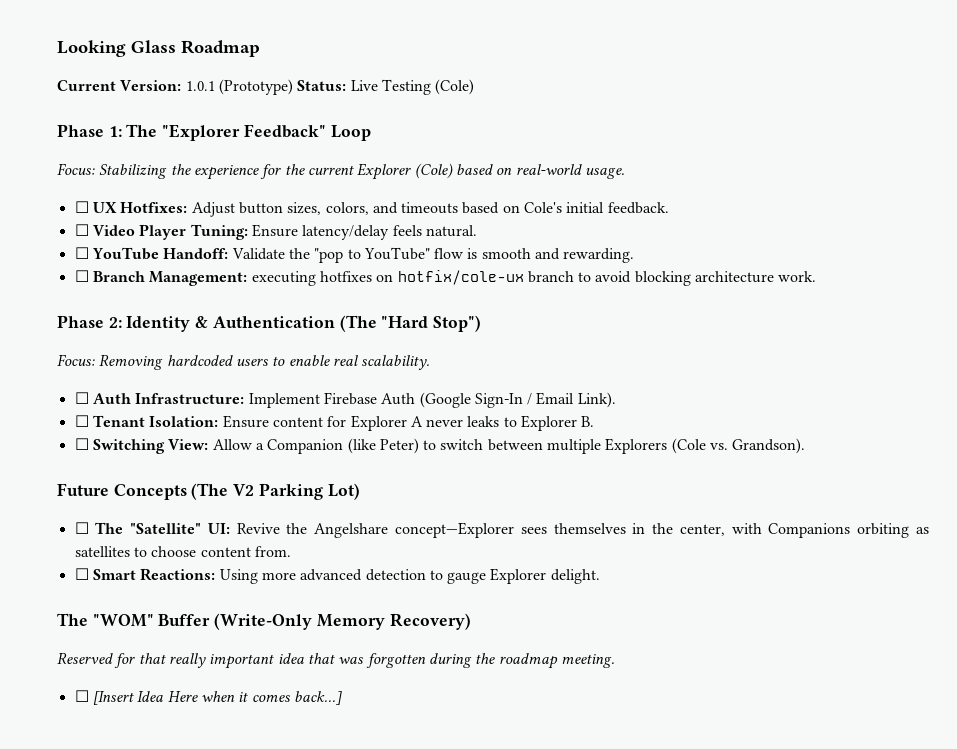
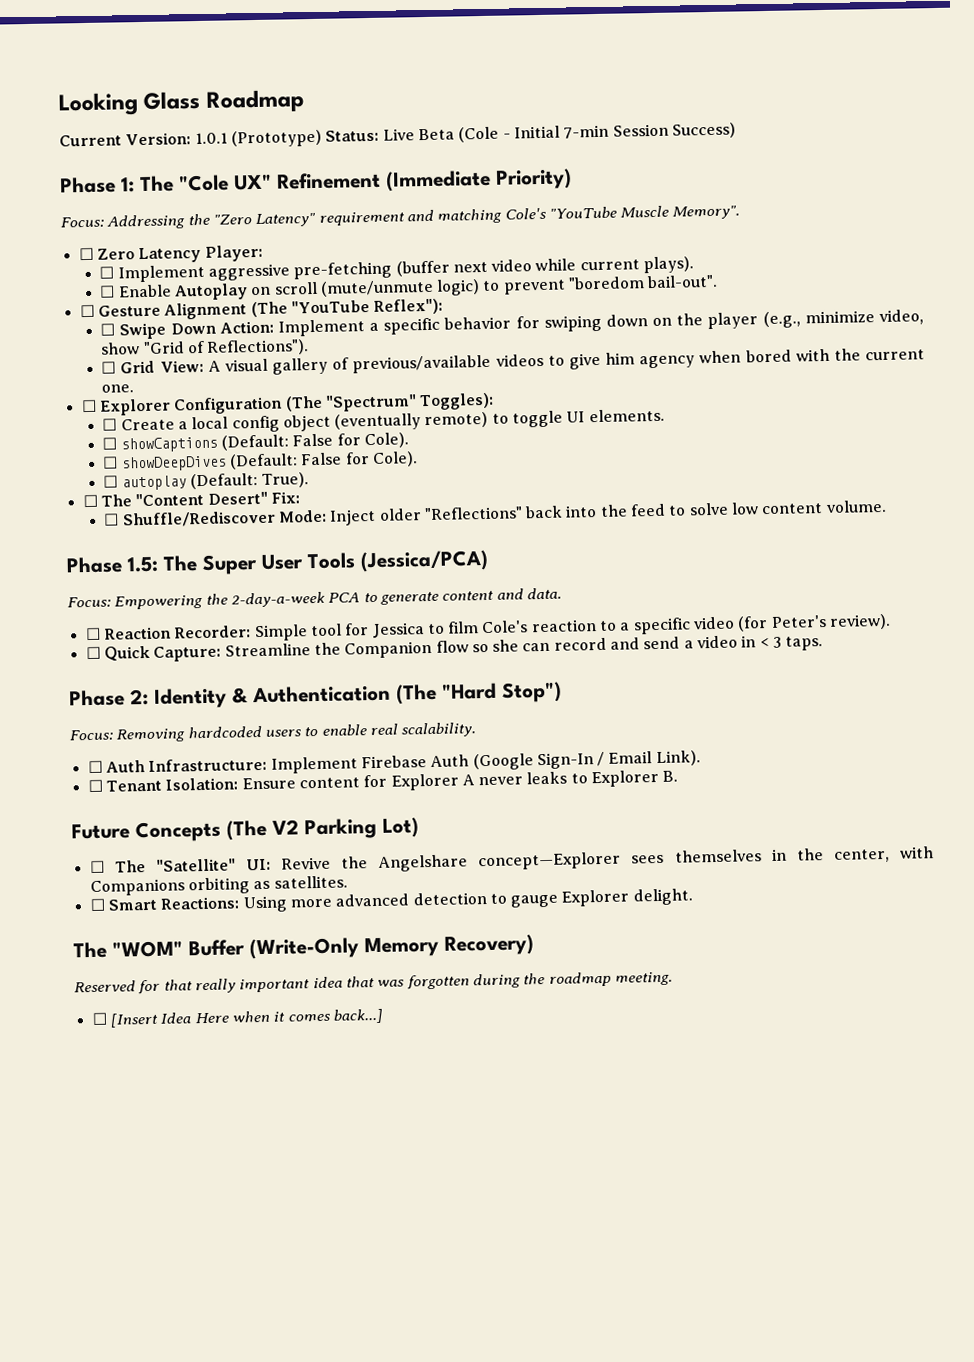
[381,79,475,95] [57,124,371,141] [57,163,625,180] [74,201,669,217] [74,224,477,240] [74,247,635,263] [74,270,817,286] Testing (Cole) // Phase 1: The "Explorer Feedback" Loop // Focus: Stabilizing the experience for the current Explorer (Cole) based on real-world usage. // ☐ UX Hotfixes: Adjust button sizes, colors, and timeouts based on Cole's initial feedback. // ☐ Video Player Tuning: Ensure latency/delay feels natural. // ☐ YouTube Handoff: Validate the "pop to YouTube" flow is smooth and rewarding. // ☐ Branch Management: executing hotfixes on hotfix/cole-ux branch to avoid blocking architecture work. -> [417,122,736,143] [60,168,572,194] [60,205,741,230] [78,244,263,264] [99,256,695,283] [99,274,719,301] [79,298,444,320] [100,309,924,340] [100,339,310,356] [101,348,925,375] [101,384,135,393] [80,392,495,416] [102,408,665,433] [102,432,409,453] [102,451,418,472] [103,472,310,491] [82,491,300,508] [103,499,887,528] [66,549,489,575] [67,587,562,610] [85,613,892,642] [85,635,824,662] Beta (Cole - Initial 7-min Session Success) // Phase 1: The "Cole UX" Refinement (Immediate Priority) // Focus: Addressing the "Zero Latency" requirement and matching Cole's "YouTube Muscle Memory". // ☐ Zero Latency Player: // ☐ Implement aggressive pre-fetching (buffer next video while current plays). // ☐ Enable Autoplay on scroll (mute/unmute logic) to prevent "boredom bail-out". // ☐ Gesture Alignment (The "YouTube Reflex"): // ☐ Swipe Down Action: Implement a specific behavior for swiping down on the player (e.g., minimize video, show "Grid of Reflections"). // ☐ Grid View: A visual gallery of previous/available videos to give him agency when bored with the current one. // ☐ Explorer Configuration (The "Spectrum" Toggles): // ☐ Create a local config object (eventually remote) to toggle UI elements. // ☐ showCaptions (Default: False for Cole). // ☐ showDeepDives (Default: False for Cole). // ☐ autoplay (Default: True). // ☐ The "Content Desert" Fix: // ☐ Shuffle/Rediscover Mode: Inject older "Reflections" back into the feed to solve low content volume. // Phase 1.5: The Super User Tools (Jessica/PCA) // Focus: Empowering the 2-day-a-week PCA to generate content and data. // ☐ Reaction Recorder: Simple tool for Jessica to film Cole's reaction to a specific video (for Peter's review). // ☐ Quick Capture: Streamline the Companion flow so she can record and send a video in < 3 taps.
[74,438,806,454] // ☐ Switching View: Allow a Companion (like Peter) to switch between multiple Explorers (Cole vs. Grandson). -> (679, 776) none
[74,546,291,557] satellites to choose content from. -> [273,875,348,889] satellites.

